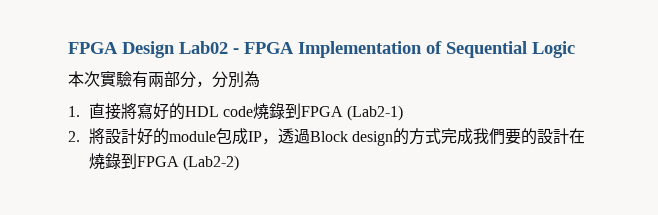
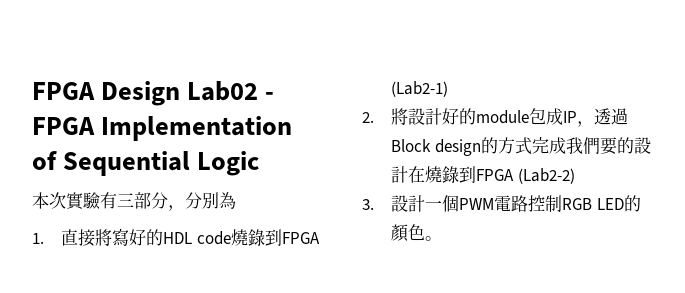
[148,72,164,87] 兩 -> [117,193,134,207] 三
(239, 163) none -> [362,195,641,212] [391,224,443,242] // 3.設計一個PWM電路控制RGB LED的顏色。

